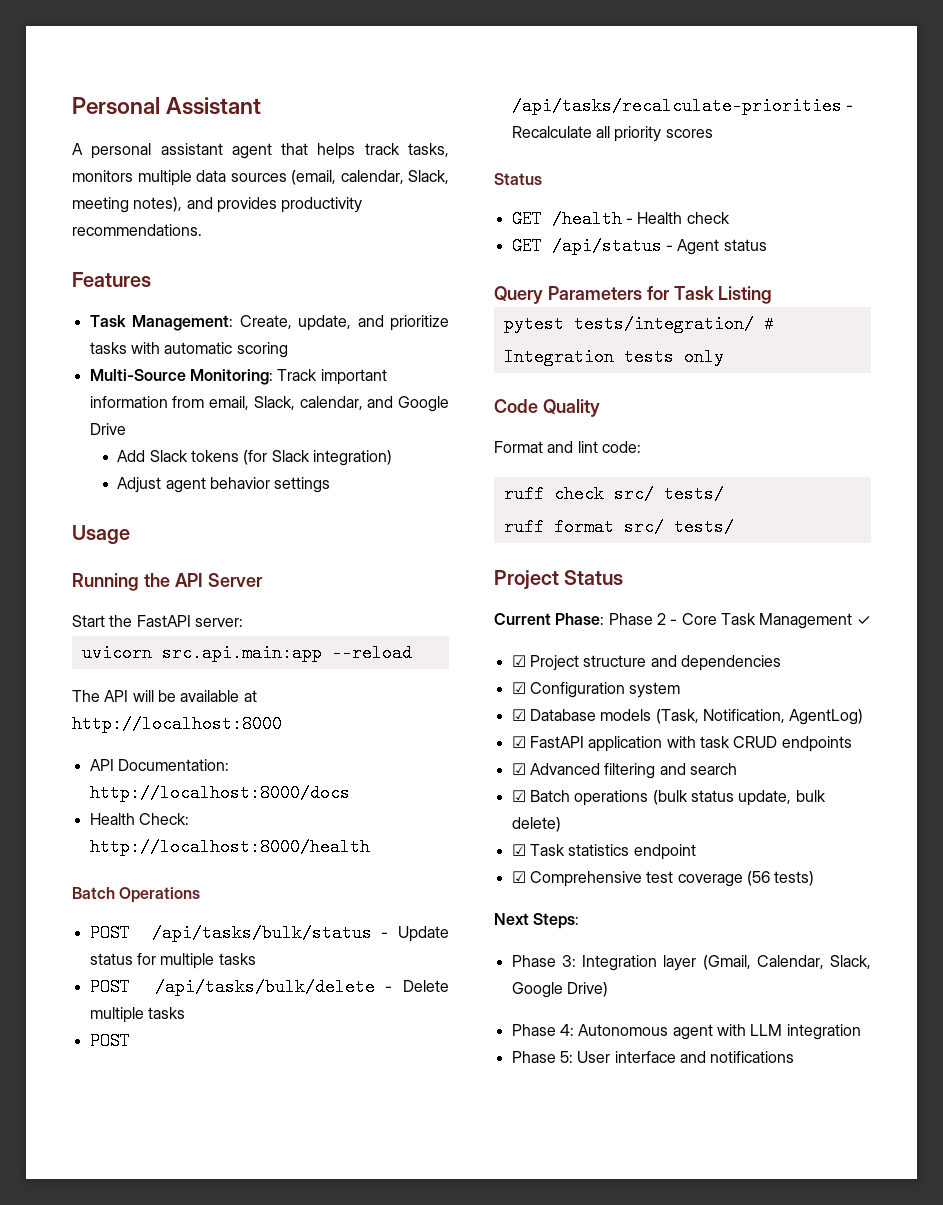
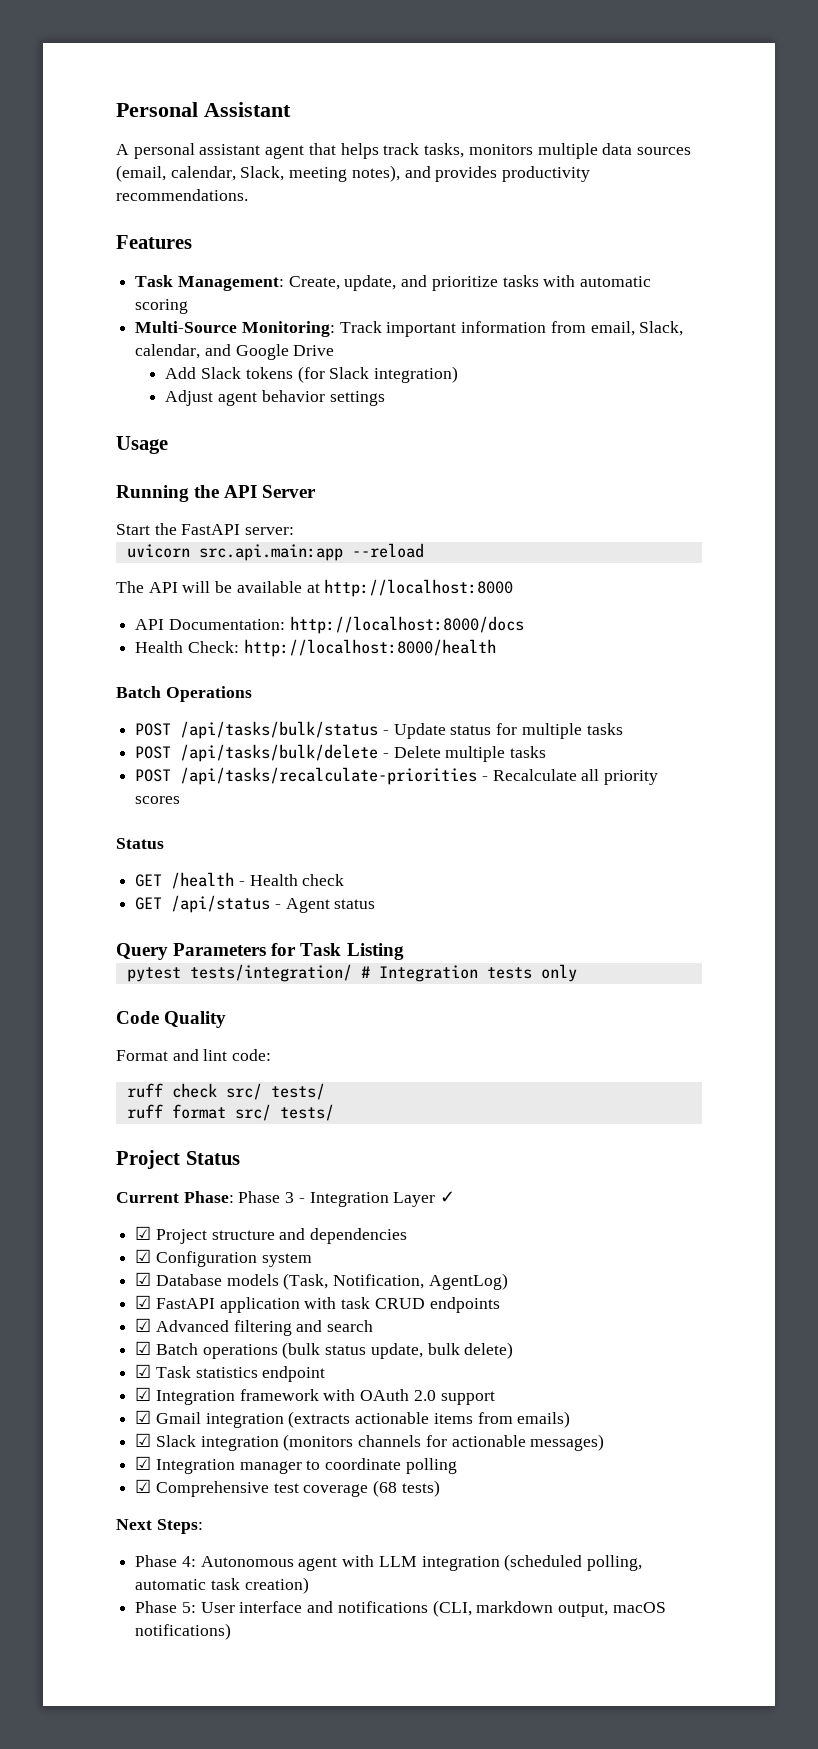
[656,613,853,629] 2 - Core Task Management -> [285,1192,436,1207] 3 - Integration Layer
(696, 852) none -> [135,1387,495,1405] [135,1410,571,1428] [135,1433,605,1451] [135,1456,457,1474] // ☑ Integration framework with OAuth 2.0 support // ☑ Gmail integration (extracts actionable items from emails) // ☑ Slack integration (monitors channels for actionable messages) // ☑ Integration manager to coordinate polling
[746,871,770,886] (56 -> [373,1480,398,1497] (68
[511,955,871,971] [511,982,608,998] // Phase 3: Integration layer (Gmail, Calendar, Slack, Google Drive) -> (203, 1526) none
(861, 1032) none -> [504,1554,643,1571] [135,1577,309,1594] (scheduled polling, automatic task creation)
(795, 1057) none -> [432,1600,666,1617] [135,1623,232,1640] (CLI, markdown output, macOS notifications)

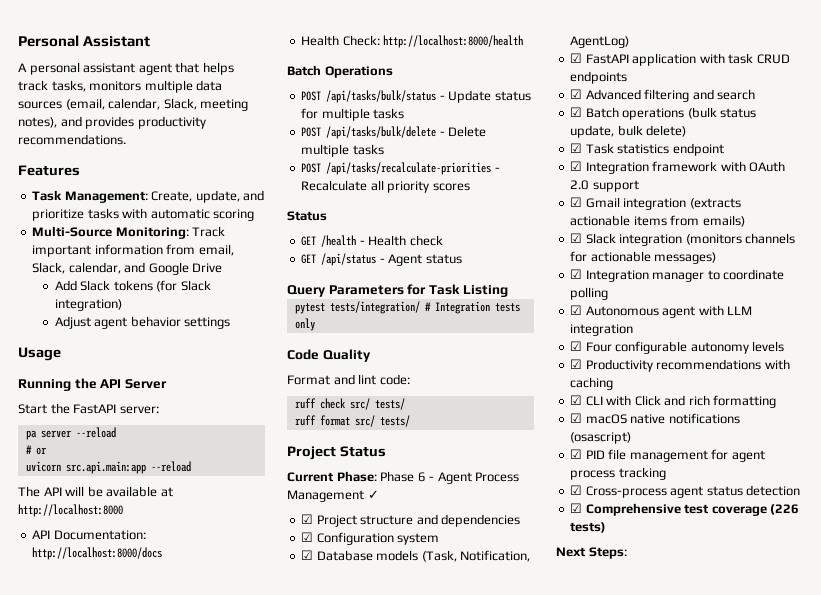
(295, 531) none -> [25,427,116,440] [25,445,47,455] // pa server --reload // # or
[285,1192,436,1207] 3 - Integration Layer -> [417,472,520,484] [287,490,364,502] 6 - Agent Process Management
[155,1480,440,1497] [116,1519,203,1534] [135,1555,196,1567] Comprehensive test coverage (68 tests) // Next Steps: // Phase 4: -> (583, 310) none
[504,1554,643,1571] [135,1577,309,1594] [135,1600,666,1617] [135,1623,232,1640] (scheduled polling, automatic task creation) // Phase 5: User interface and notifications (CLI, markdown output, macOS notifications) -> [570,341,785,354] [570,359,790,372] [570,377,614,390] [570,395,777,408] [570,413,740,424] [570,432,632,444] [570,449,765,462] [570,467,666,480] [570,485,801,498] [570,503,800,516] [570,522,607,533] [556,547,627,559] // ☑ Four configurable autonomy levels // ☑ Productivity recommendations with caching // ☑ CLI with Click and rich formatting // ☑ macOS native notifications (osascript) // ☑ PID file management for agent process tracking // ☑ Cross-process agent status detection // ☑ Comprehensive test coverage (226 tests) // Next Steps:

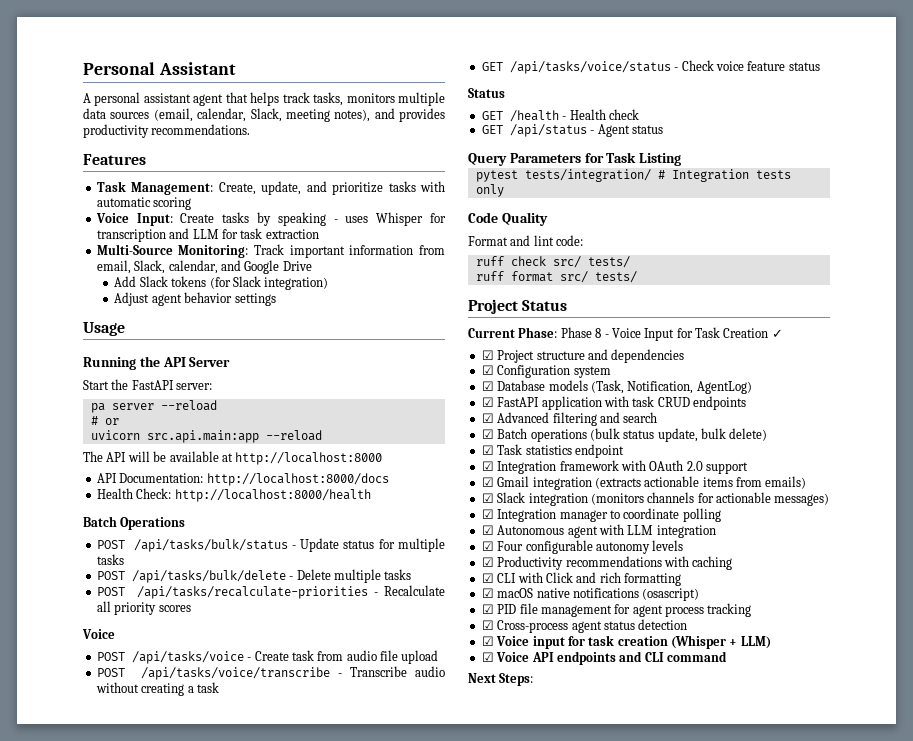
(255, 215) none -> [95,212,446,226] [96,228,319,242] // Voice Input: Create tasks by speaking - uses Whisper for transcription and LLM for task extraction
(470, 187) none -> [82,629,115,639] [96,650,439,664] [96,666,445,680] [95,682,219,696] [481,60,820,74] // Voice // POST /api/tasks/voice - Create task from audio file upload // POST /api/tasks/voice/transcribe - Transcribe audio without creating a task // GET /api/tasks/voice/status - Check voice feature status
[417,472,520,484] [287,490,364,502] 6 - Agent Process Management -> [595,327,769,341] 8 - Voice Input for Task Creation
[585,503,800,516] [570,522,607,533] Comprehensive test coverage (226 tests) -> [496,635,771,649] [481,651,727,665] Voice input for task creation (Whisper + LLM) // ☑ Voice API endpoints and CLI command

